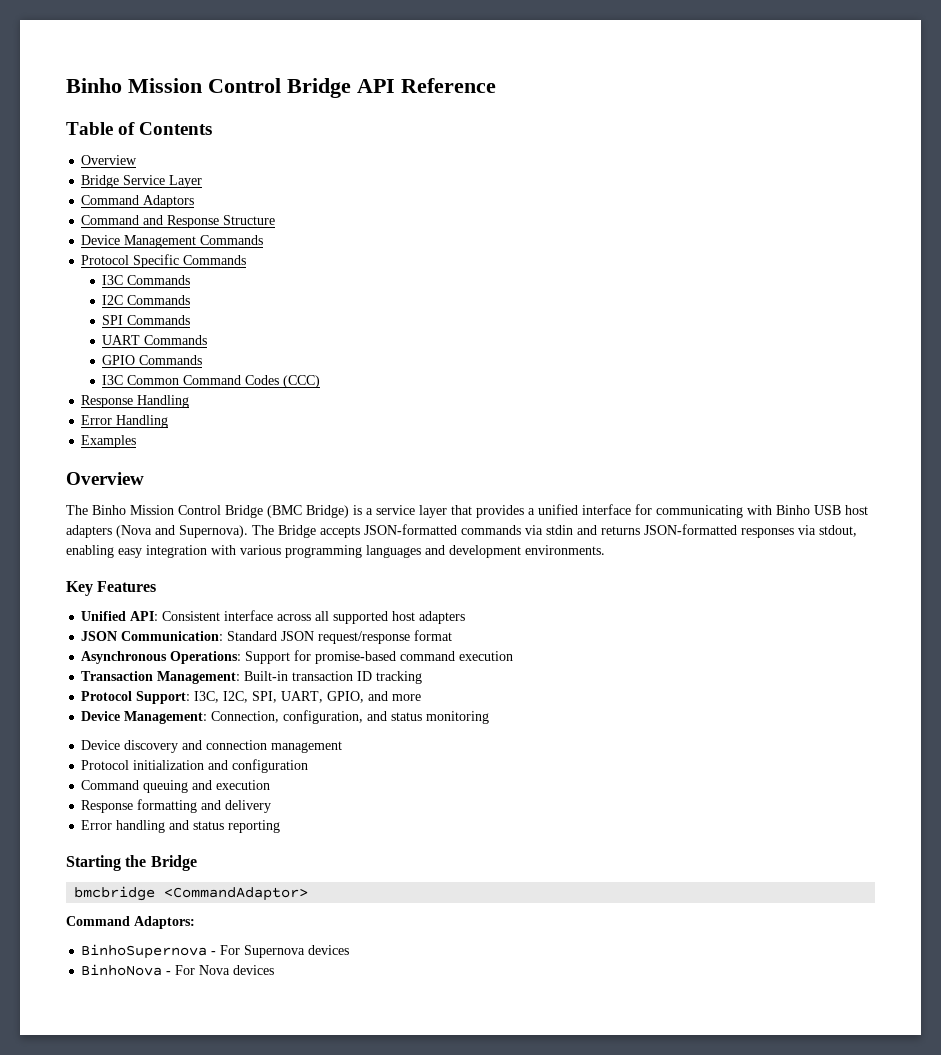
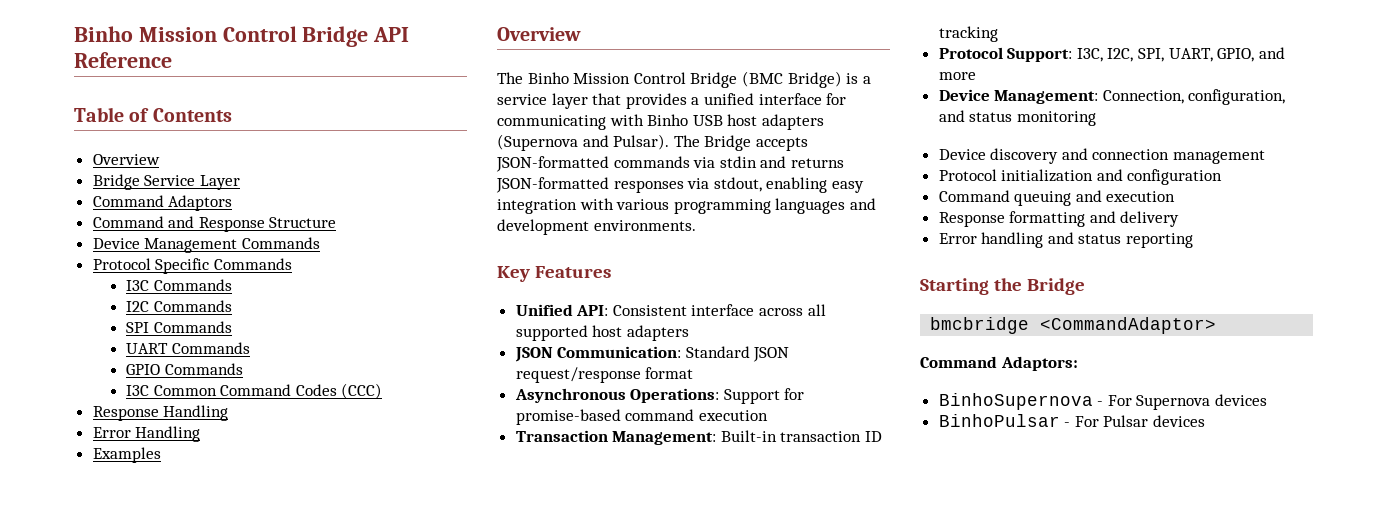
[116,525,248,538] (Nova and Supernova). -> [497,134,670,151] (Supernova and Pulsar).
[81,964,231,976] BinhoNova - For Nova -> [938,414,1149,427] BinhoPulsar - For Pulsar

